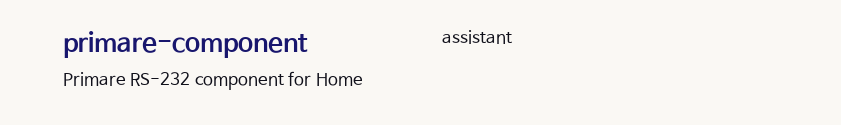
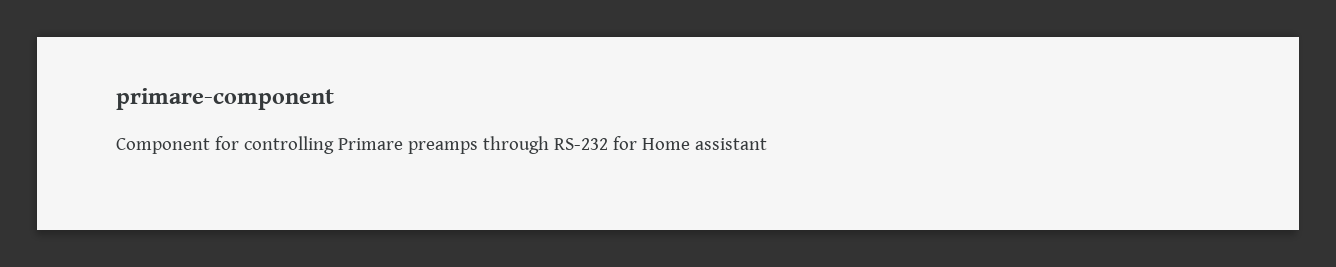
[63,72,284,90] Primare RS-232 component -> [116,136,608,154] Component for controlling Primare preamps through RS-232

